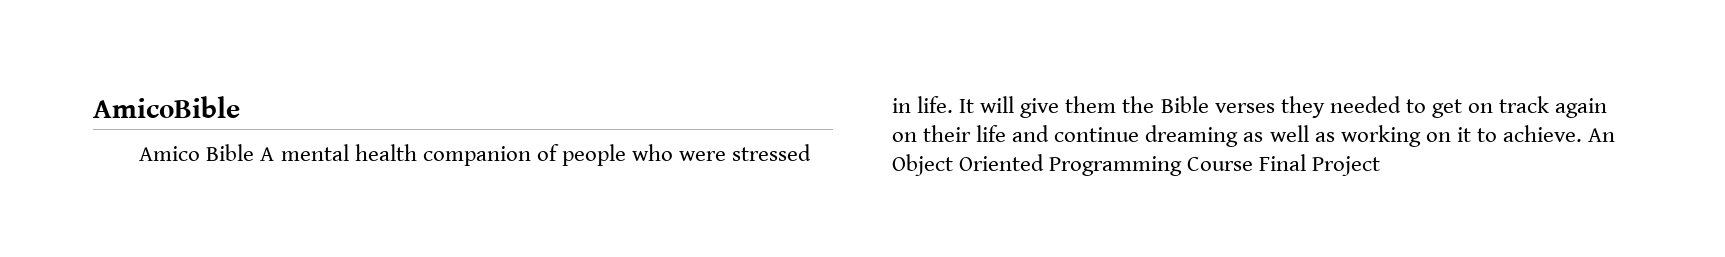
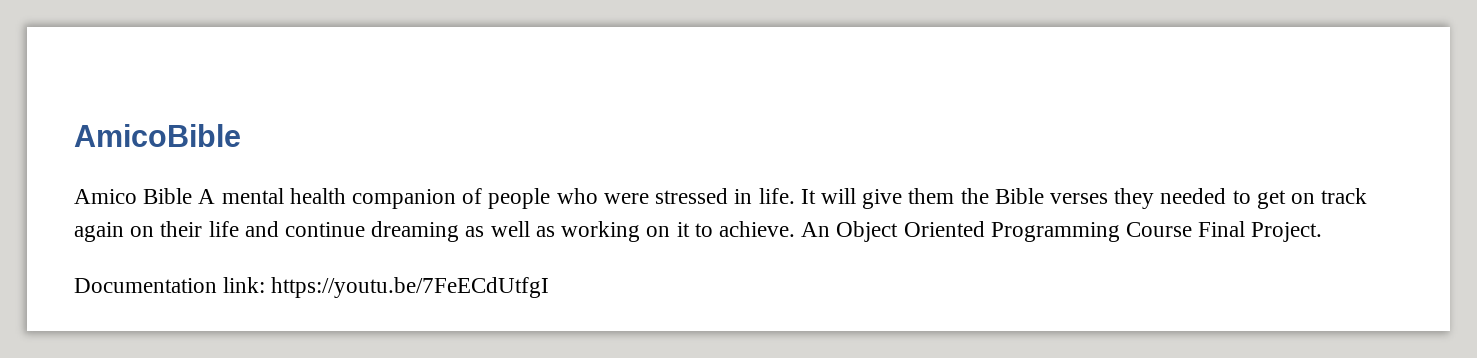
[1312,156,1381,176] Project -> [1251,222,1323,242] [74,277,550,298] Project. // Documentation link: https://youtu.be/7FeECdUtfgI

